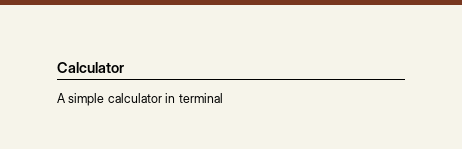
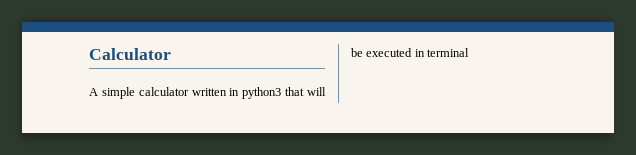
(162, 98) none -> [191,87,326,99] [351,48,413,57] written in python3 that will be executed

